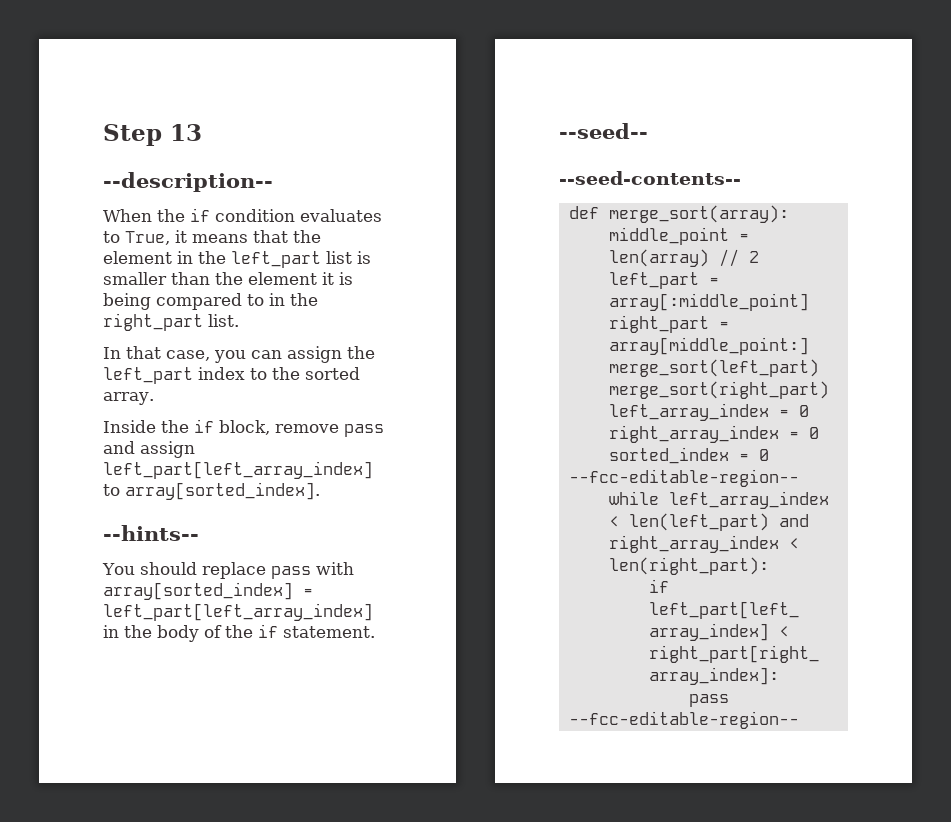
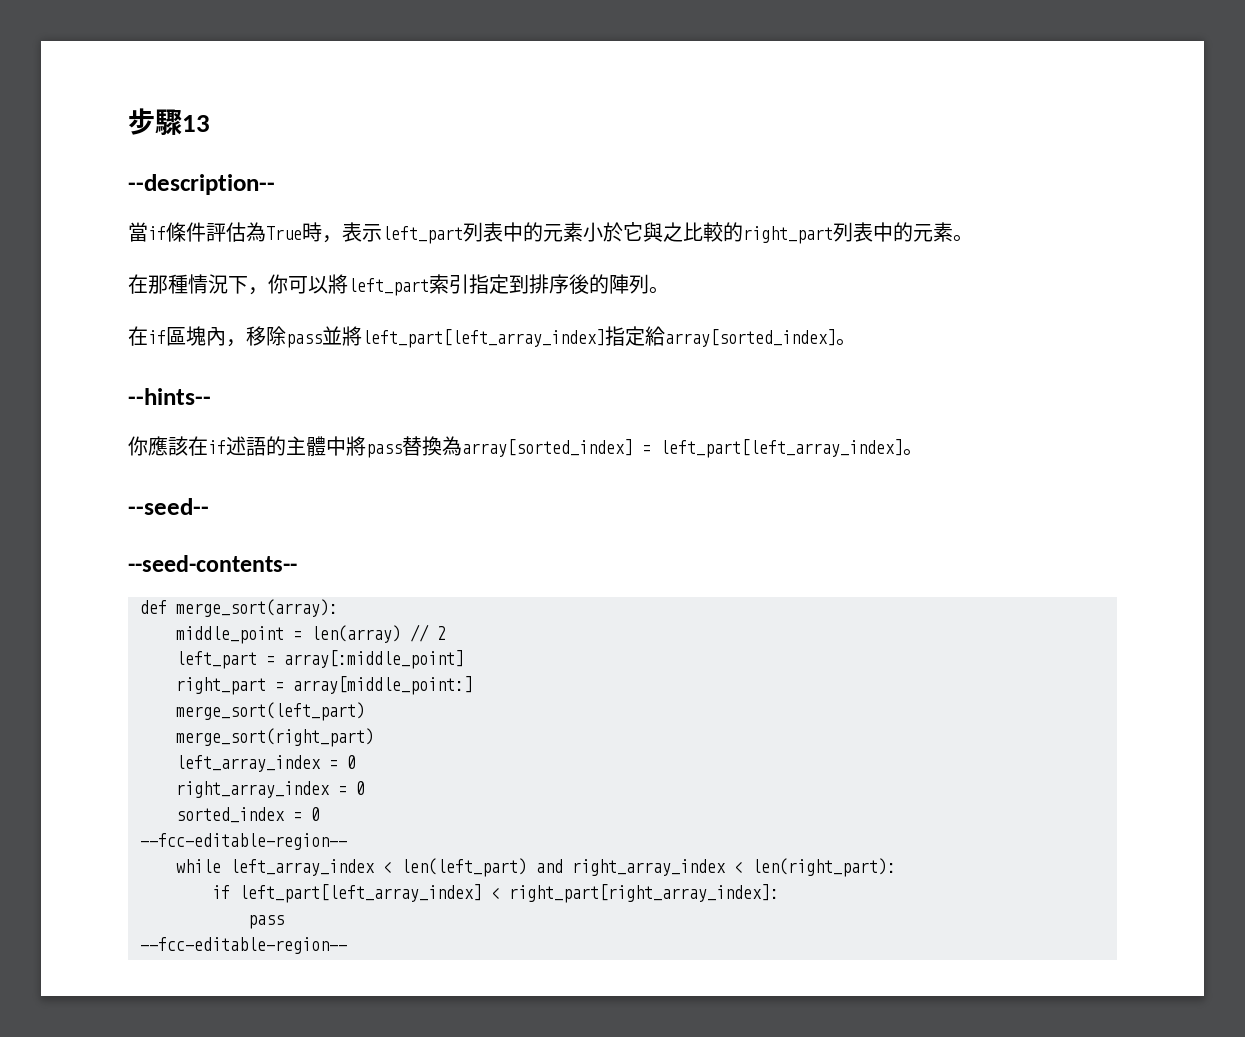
[103,124,162,146] Step -> [128,108,182,135] 步驟
[103,208,382,222] [103,230,321,245] [103,251,371,268] [103,272,353,285] [103,293,318,310] [103,313,239,331] [103,346,375,363] [103,367,360,384] [103,392,154,405] [103,419,384,437] [103,441,195,458] [103,461,373,479] [103,482,320,500] [103,525,199,541] [102,562,354,579] [103,582,313,600] [103,603,373,621] [103,624,375,642] When the if condition evaluates to True, it means that the element in the left_part list is smaller than the element it is being compared to in the right_part list. // In that case, you can assign the left_part index to the sorted array. // Inside the if block, remove pass and assign left_part[left_array_index] to array[sorted_index]. // --hints-- // You should replace pass with array[sorted_index] = left_part[left_array_index] in the body of the if statement. -> [128,222,973,244] [128,274,669,296] [128,326,856,348] [128,388,211,405] [128,436,923,458] 當if條件評估為True時，表示left_part列表中的元素小於它與之比較的right_part列表中的元素。 // 在那種情況下，你可以將left_part索引指定到排序後的陣列。 // 在if區塊內，移除pass並將left_part[left_array_index]指定給array[sorted_index]。 // --hints-- // 你應該在if述語的主體中將pass替換為array[sorted_index] = left_part[left_array_index]。

